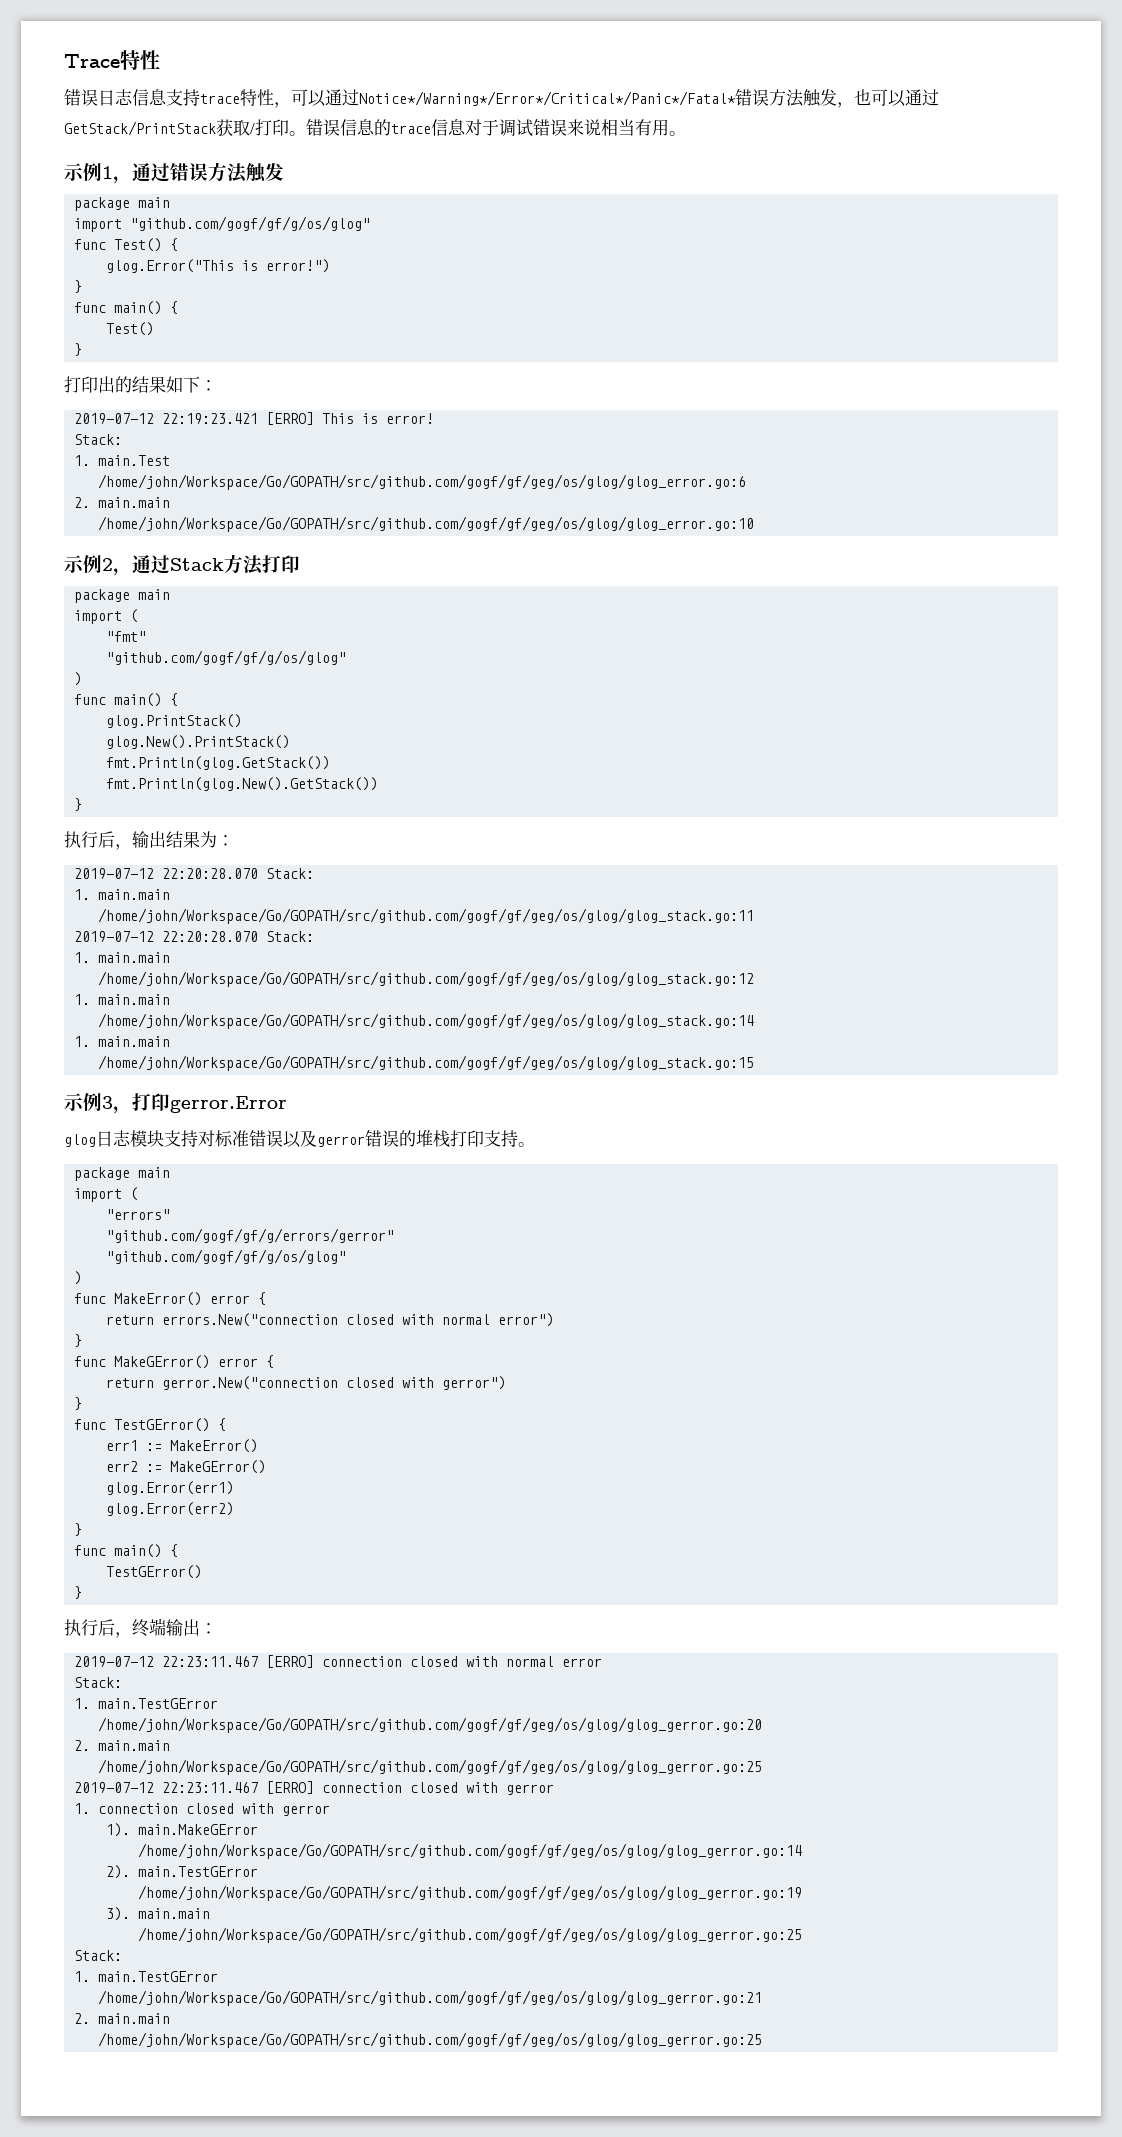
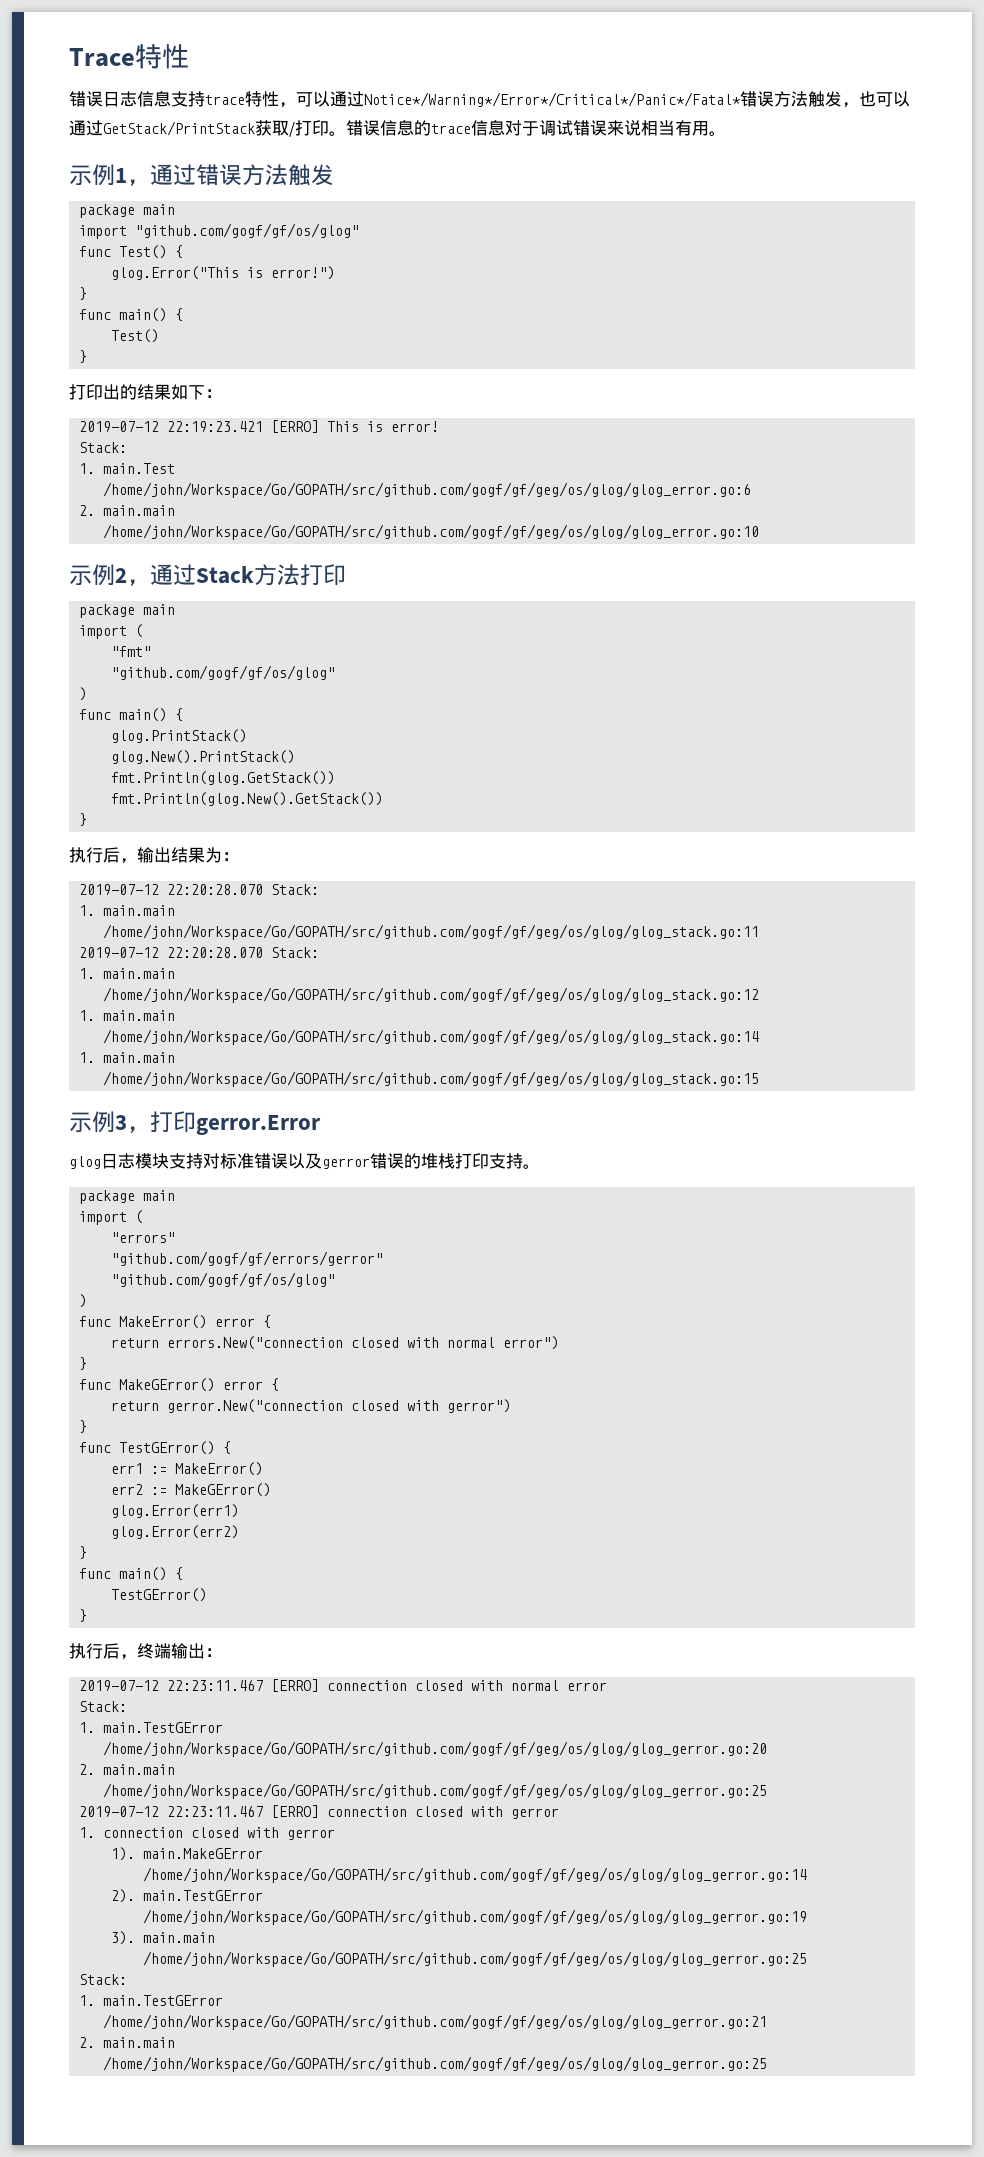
[130,216,371,231] "github.com/gogf/gf/g/os/glog" -> [135,223,360,238] "github.com/gogf/gf/os/glog"
[106,650,347,665] "github.com/gogf/gf/g/os/glog" -> [111,665,336,680] "github.com/gogf/gf/os/glog"
[106,1228,395,1243] [106,1249,347,1264] "github.com/gogf/gf/g/errors/gerror" // "github.com/gogf/gf/g/os/glog" -> [111,1251,384,1266] [111,1272,336,1287] "github.com/gogf/gf/errors/gerror" // "github.com/gogf/gf/os/glog"

